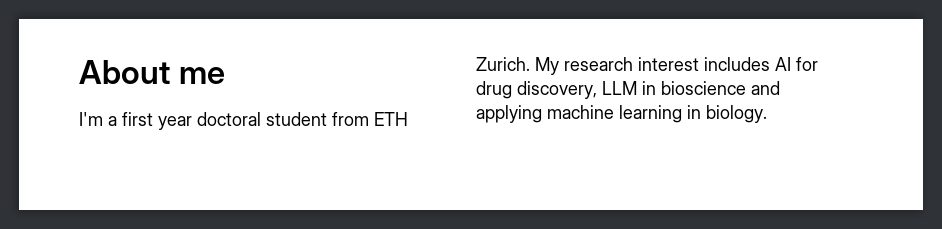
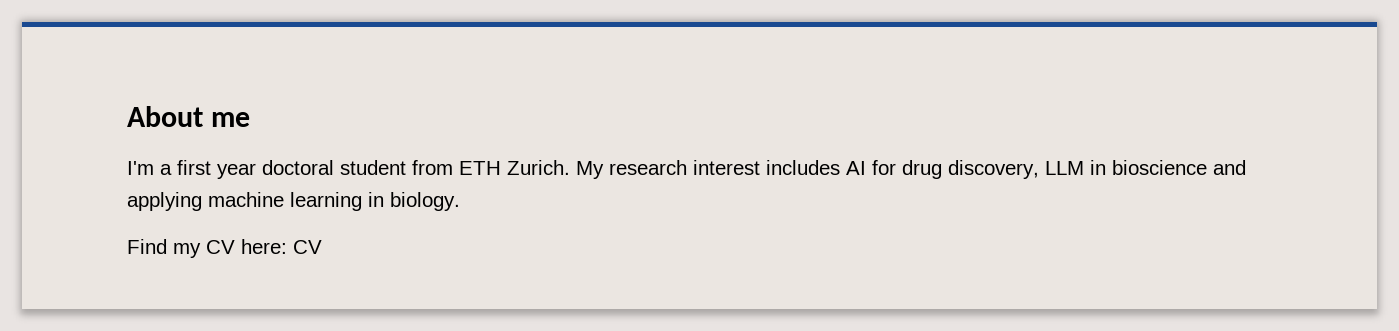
(767, 114) none -> [127,239,322,258] // Find my CV here: CV

